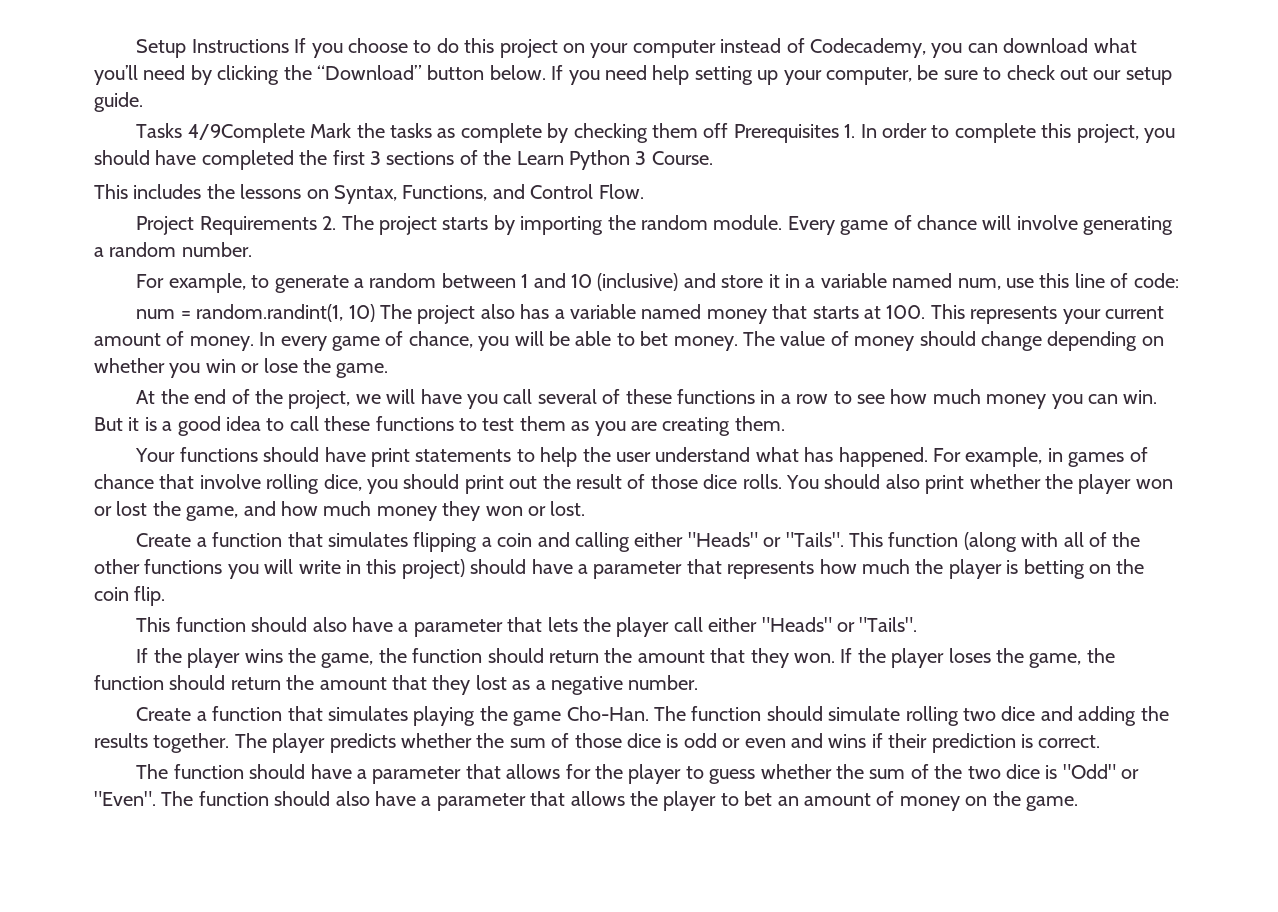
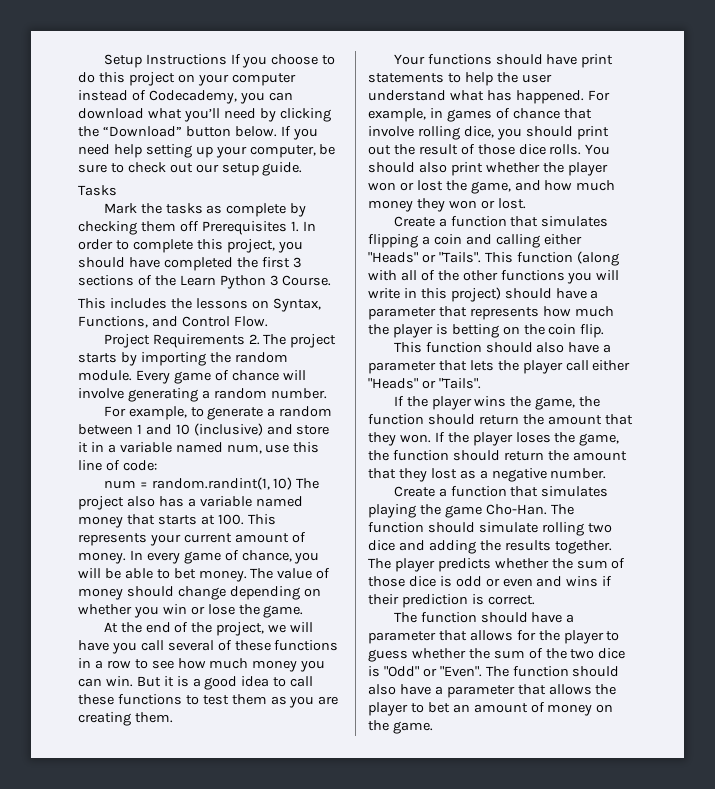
[187,123,305,143] 4/9Complete -> (117, 190) //

